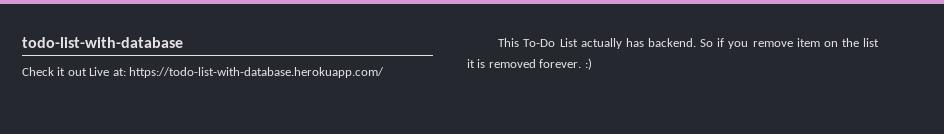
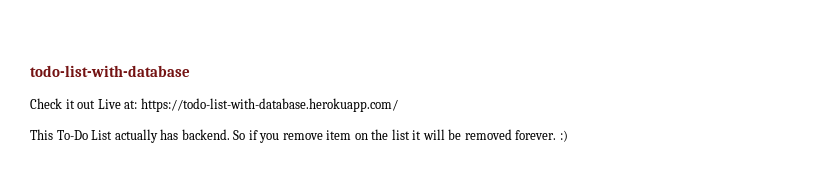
[477,59,486,68] is -> [422,129,462,140] will be

